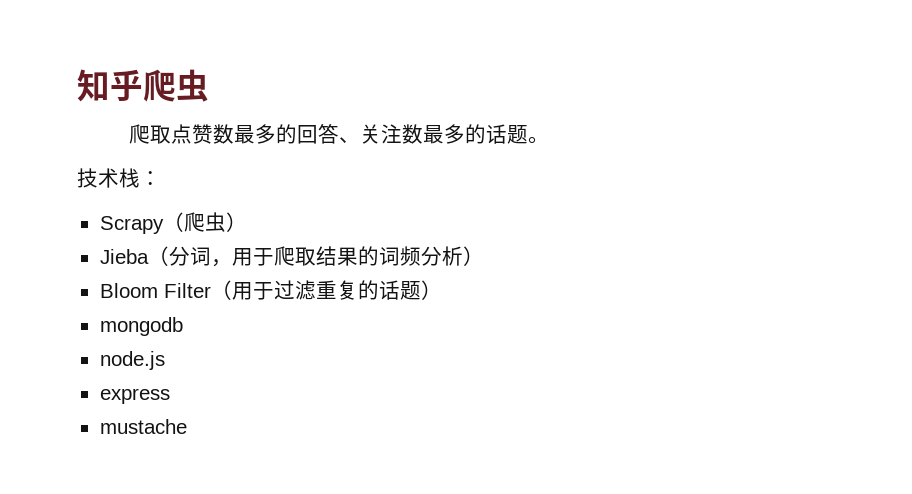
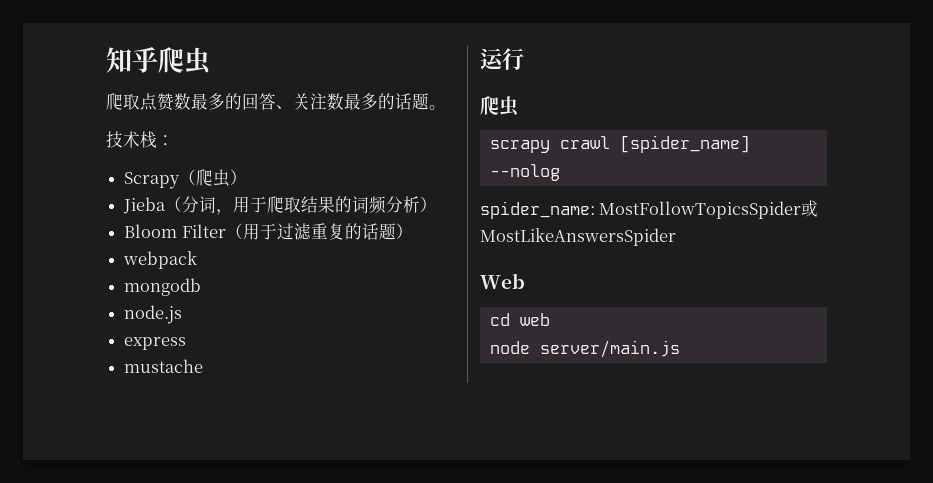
(442, 290) none -> [123,251,198,269] // webpack
(187, 426) none -> [480,48,524,70] [480,96,519,117] [489,135,750,153] [489,164,560,181] [480,200,819,219] [480,228,676,246] [480,273,525,289] [489,313,550,326] [489,340,680,358] // 运行 // 爬虫 // scrapy crawl [spider_name] --nolog // spider_name: MostFollowTopicsSpider或MostLikeAnswersSpider // Web // cd web // node server/main.js

